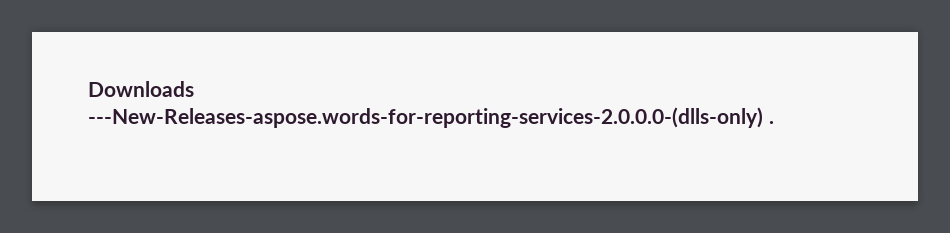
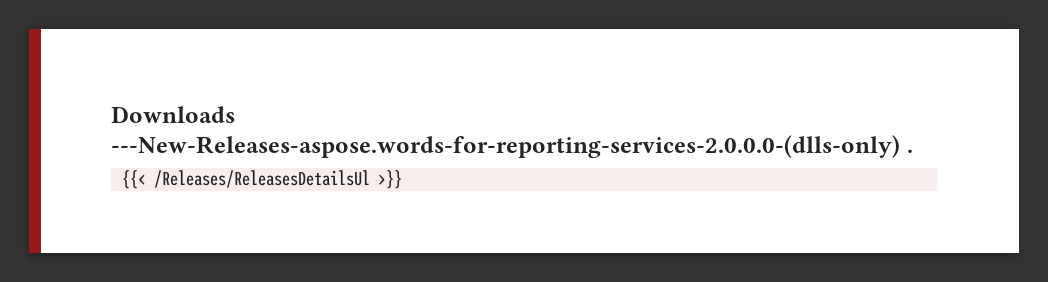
(774, 122) none -> [122,170,403,189] // {{< /Releases/ReleasesDetailsUl >}}

